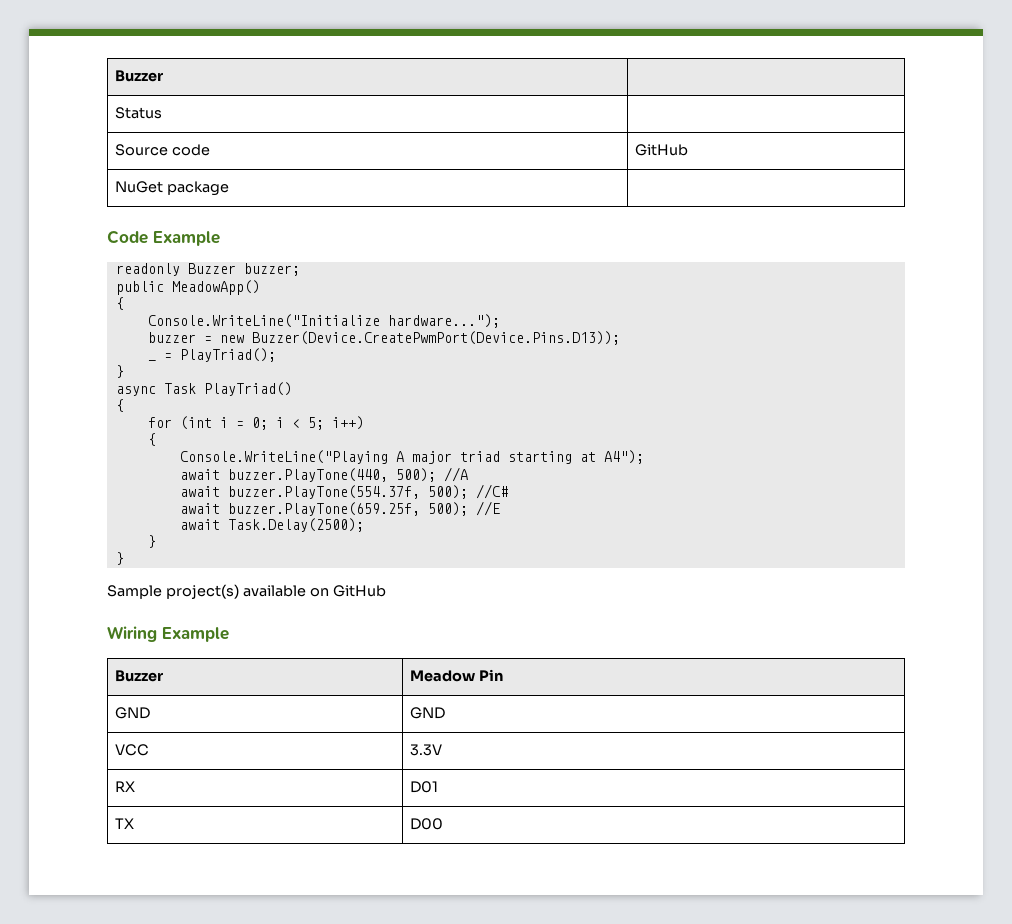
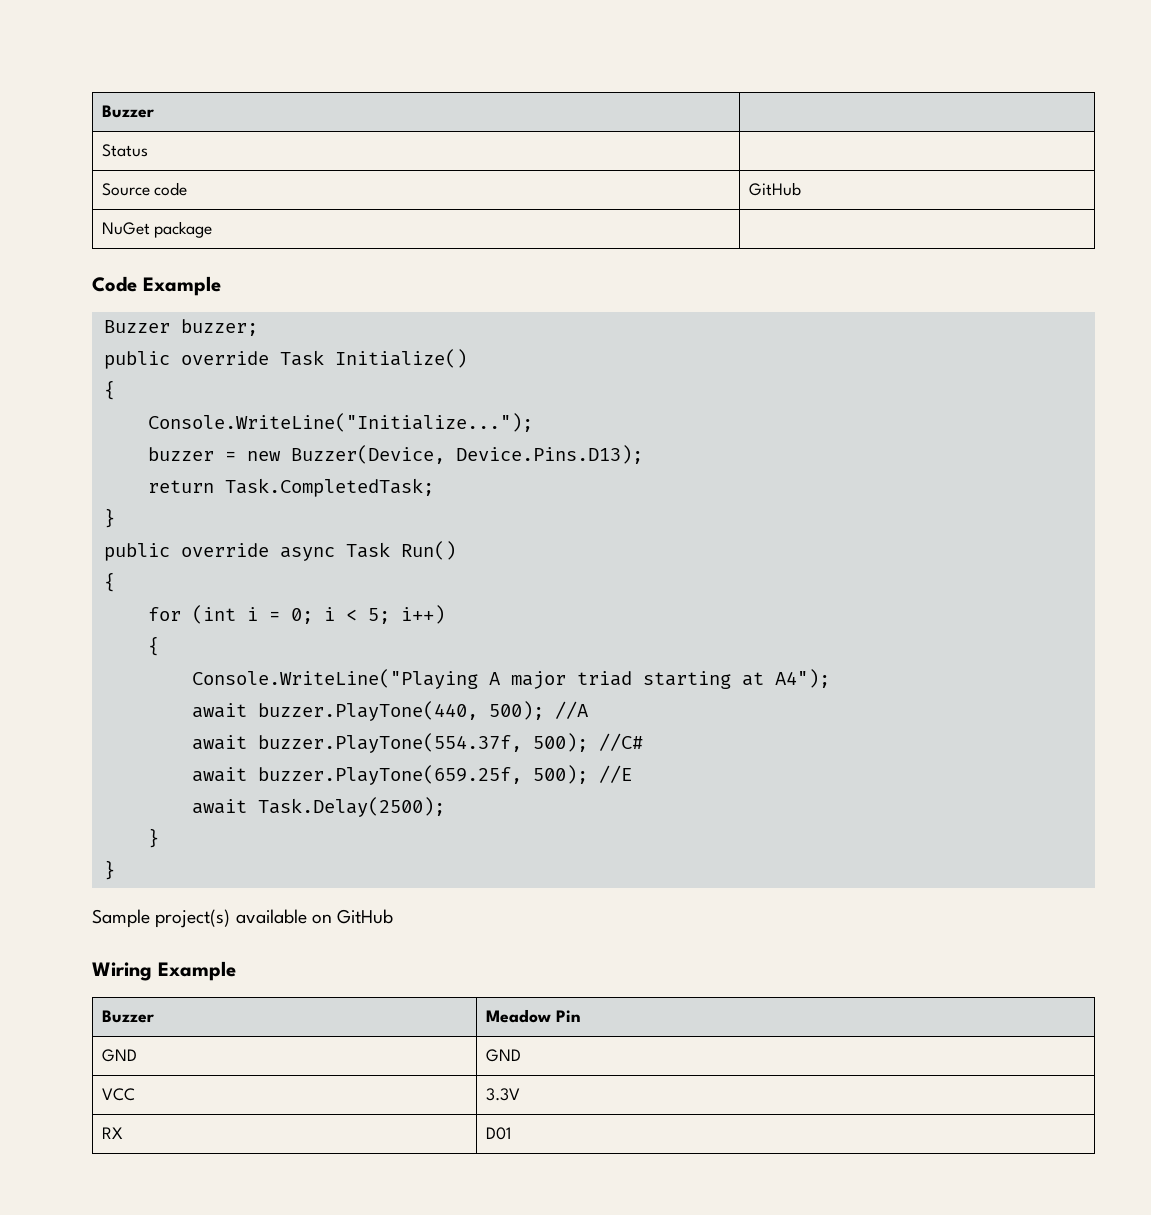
[115,263,180,276] readonly -> (221, 286) none
[171,280,260,295] [115,297,124,310] [147,314,500,328] MeadowApp() // { // Console.WriteLine("Initialize hardware..."); -> [180,349,467,368] [103,380,115,400] [147,413,533,432] override Task Initialize() // { // Console.WriteLine("Initialize...");
[251,331,620,345] [147,360,156,361] [163,348,276,362] [115,365,124,378] Buzzer(Device.CreatePwmPort(Device.Pins.D13)); // _ = PlayTriad(); // } // -> [290,445,643,464] [147,478,434,497] [103,508,115,528] [103,543,269,561] Buzzer(Device, Device.Pins.D13); // return Task.CompletedTask; // } // public override
[203,382,292,396] PlayTriad() -> [400,541,456,560] Run()
[115,818,135,829] [410,818,444,830] // TX | D00 -> (511, 1133) none

